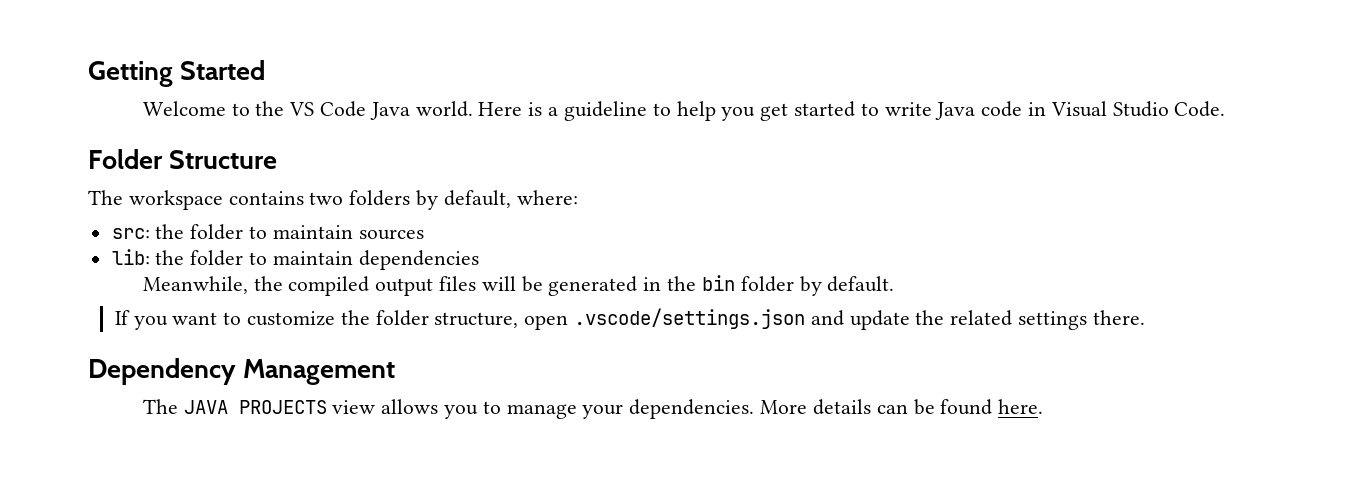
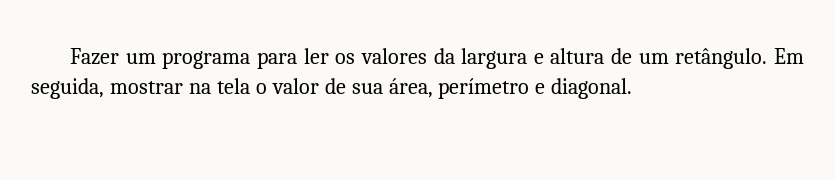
[88,60,266,87] [142,101,1226,121] [88,149,278,169] [88,190,578,210] [111,224,424,240] [111,249,479,270] [142,275,895,296] [114,308,1145,330] [88,358,396,385] [142,399,1044,419] Getting Started // Welcome to the VS Code Java world. Here is a guideline to help you get started to write Java code in Visual Studio Code. // Folder Structure // The workspace contains two folders by default, where: // src: the folder to maintain sources // lib: the folder to maintain dependencies // Meanwhile, the compiled output files will be generated in the bin folder by default. // If you want to customize the folder structure, open .vscode/settings.json and update the related settings there. // Dependency Management // The JAVA PROJECTS view allows you to manage your dependencies. More details can be found here. -> [70,48,805,69] [31,78,633,99] Fazer um programa para ler os valores da largura e altura de um retângulo. Em seguida, mostrar na tela o valor de sua área, perímetro e diagonal.

